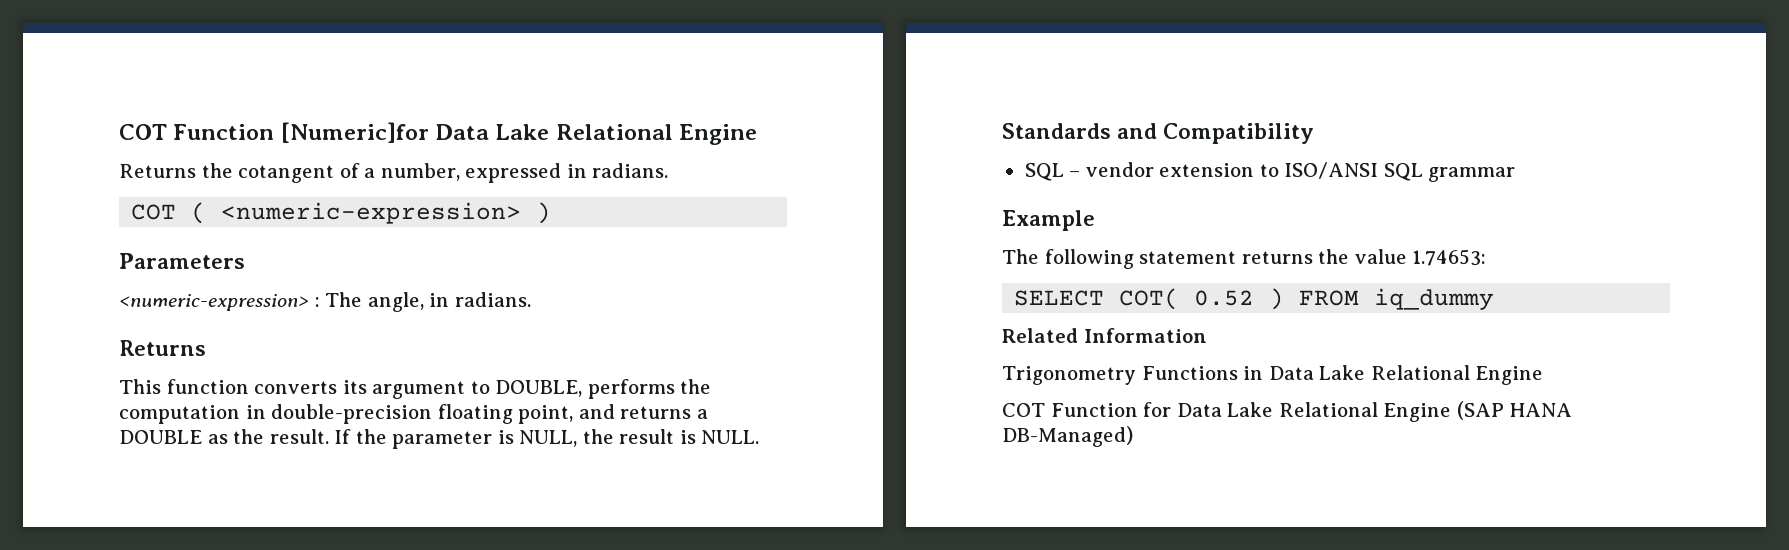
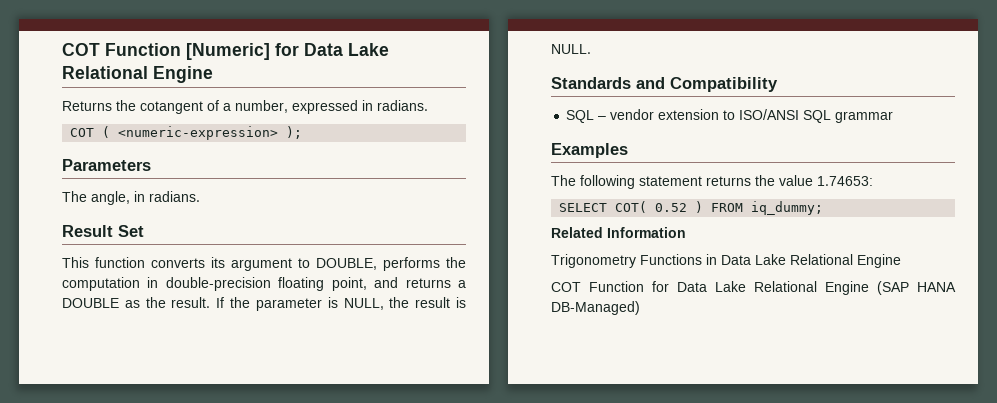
[119,122,429,143] COT Function [Numeric]for -> [62,43,299,60] COT Function [Numeric] for
[536,202,552,224] ) -> [286,126,303,139] );
[119,294,320,311] <numeric-expression> : -> (151, 165) none
[119,340,206,356] Returns -> [62,225,144,237] Result Set
[1002,210,1095,231] Example -> [551,143,628,158] Examples
[1374,288,1495,310] iq_dummy -> [751,201,824,215] iq_dummy;

